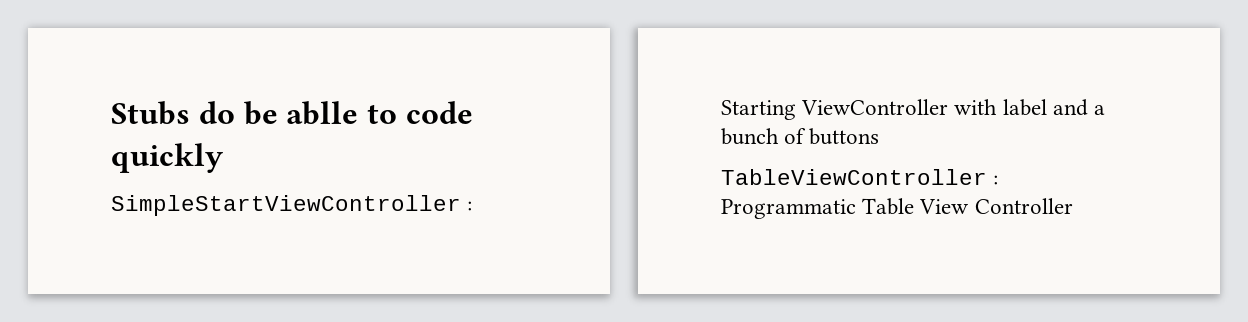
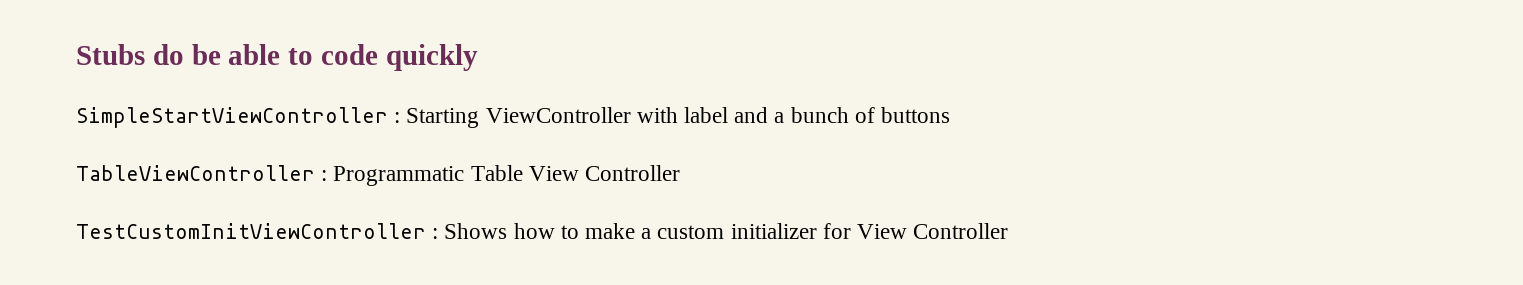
[286,101,359,125] ablle -> [228,44,281,65] able
(1073, 206) none -> [76,223,1009,239] // TestCustomInitViewController : Shows how to make a custom initializer for View Controller

